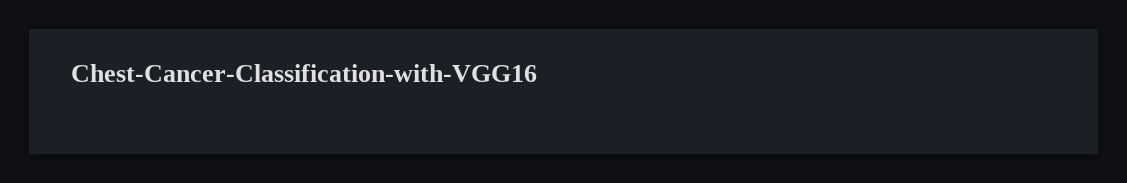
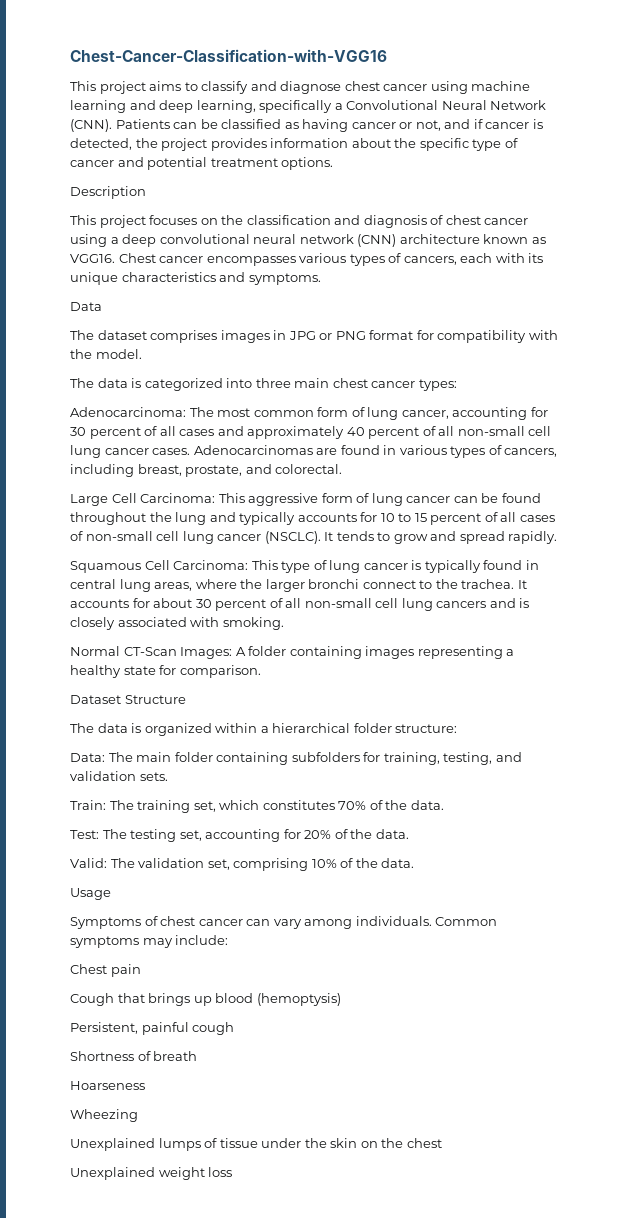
(537, 73) none -> [70,81,531,94] [70,100,547,113] [70,119,543,132] [70,138,518,151] [70,157,334,170] [70,186,146,199] [70,215,529,228] [70,234,546,247] [70,253,544,266] [70,272,321,285] [70,302,102,311] [70,330,558,343] [70,349,142,359] [70,378,457,391] [70,407,548,420] [70,426,552,439] [70,445,558,458] [70,464,343,477] [70,493,541,506] [70,512,555,525] [70,531,558,544] [70,560,539,573] [70,579,527,592] [70,598,530,611] [70,617,284,630] [70,646,515,659] [70,665,261,678] [70,695,186,704] [70,723,458,736] [70,752,522,765] [70,771,168,781] [70,800,444,813] [70,829,409,842] [70,858,415,871] [70,888,111,900] [70,916,498,929] [70,935,229,948] [70,964,141,977] [70,993,341,1006] [70,1022,235,1035] [70,1051,198,1061] [70,1081,145,1090] [70,1109,138,1122] [70,1138,442,1151] [70,1167,233,1180] // This project aims to classify and diagnose chest cancer using machine learning and deep learning, specifically a Convolutional Neural Network (CNN). Patients can be classified as having cancer or not, and if cancer is detected, the project provides information about the specific type of cancer and potential treatment options. // Description // This project focuses on the classification and diagnosis of chest cancer using a deep convolutional neural network (CNN) architecture known as VGG16. Chest cancer encompasses various types of cancers, each with its unique characteristics and symptoms. // Data // The dataset comprises images in JPG or PNG format for compatibility with the model. // The data is categorized into three main chest cancer types: // Adenocarcinoma: The most common form of lung cancer, accounting for 30 percent of all cases and approximately 40 percent of all non-small cell lung cancer cases. Adenocarcinomas are found in various types of cancers, including breast, prostate, and colorectal. // Large Cell Carcinoma: This aggressive form of lung cancer can be found throughout the lung and typically accounts for 10 to 15 percent of all cases of non-small cell lung cancer (NSCLC). It tends to grow and spread rapidly. // Squamous Cell Carcinoma: This type of lung cancer is typically found in central lung areas, where the larger bronchi connect to the trachea. It accounts for about 30 percent of all non-small cell lung cancers and is closely associated with smoking. // Normal CT-Scan Images: A folder containing images representing a healthy state for comparison. // Dataset Structure // The data is organized within a hierarchical folder structure: // Data: The main folder containing subfolders for training, testing, and validation sets. // Train: The training set, which constitutes 70% of the data. // Test: The testing set, accounting for 20% of the data. // Valid: The validation set, comprising 10% of the data. // Usage // Symptoms of chest cancer can vary among individuals. Common symptoms may include: // Chest pain // Cough that brings up blood (hemoptysis) // Persistent, painful cough // Shortness of breath // Hoarseness // Wheezing // Unexplained lumps of tissue under the skin on the chest // Unexplained weight loss

